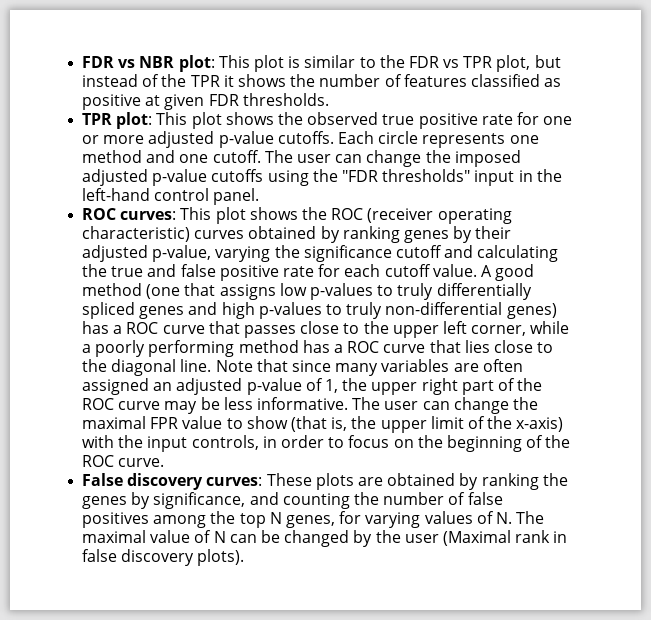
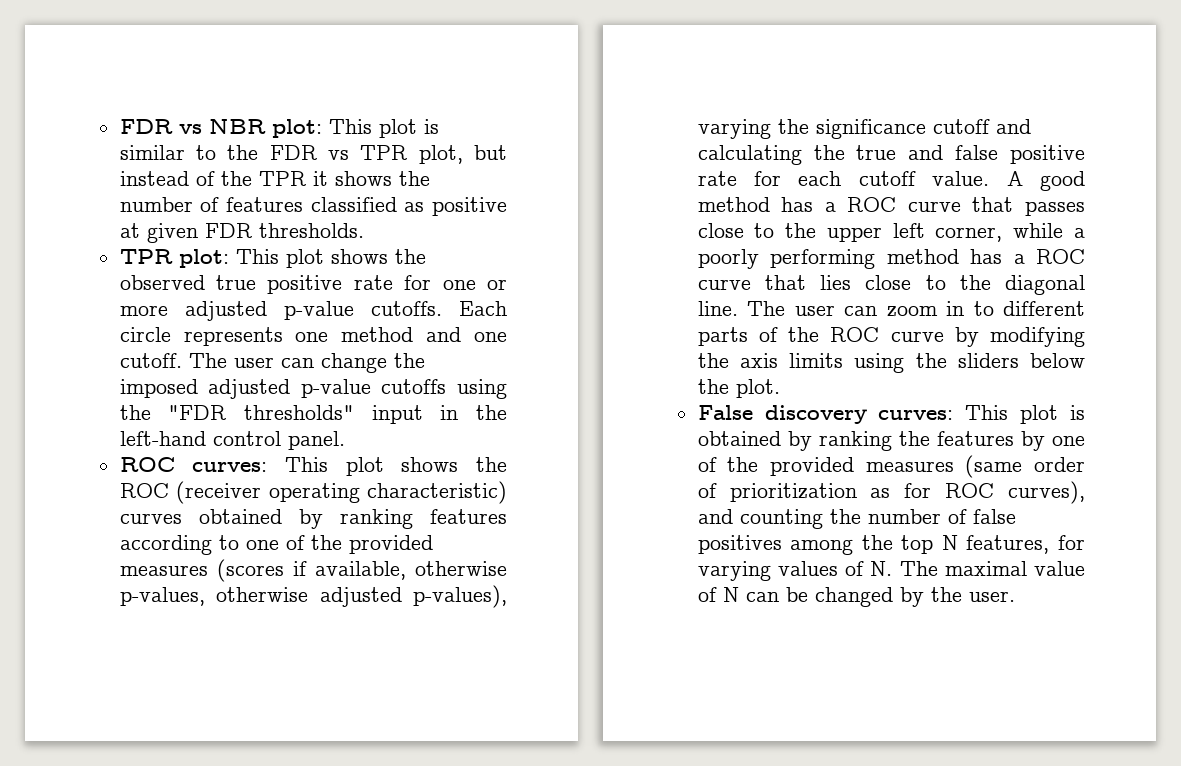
[403,226,512,243] [82,245,212,262] genes by their adjusted p-value, -> [430,509,507,524] [119,535,433,555] [119,559,507,582] [119,585,508,608] features according to one of the provided measures (scores if available, otherwise p-values, otherwise adjusted p-values),
[146,283,532,300] [82,302,557,319] (one that assigns low p-values to truly differentially spliced genes and high p-values to truly non-differential genes) -> (770, 204) none
[215,359,523,376] [82,378,543,395] [82,397,538,414] [82,416,564,433] [82,435,571,452] [82,455,165,467] Note that since many variables are often assigned an adjusted p-value of 1, the upper right part of the ROC curve may be less informative. The user can change the maximal FPR value to show (that is, the upper limit of the x-axis) with the input controls, in order to focus on the beginning of the ROC curve. -> [747,301,1085,317] [697,327,1085,347] [697,353,1085,373] [697,379,780,398] The user can zoom in to different parts of the ROC curve by modifying the axis limits using the sliders below the plot.
[266,473,383,490] These plots are -> [965,405,1085,424] This plot is
[82,492,246,509] genes by significance, -> [936,431,1085,451] [697,455,1085,478] [697,481,1085,504] features by one of the provided measures (same order of prioritization as for ROC curves),
[285,515,335,528] genes, -> [966,535,1050,554] features,
[404,530,568,546] [82,549,245,566] user (Maximal rank in false discovery plots). -> [968,591,1015,602] user.

